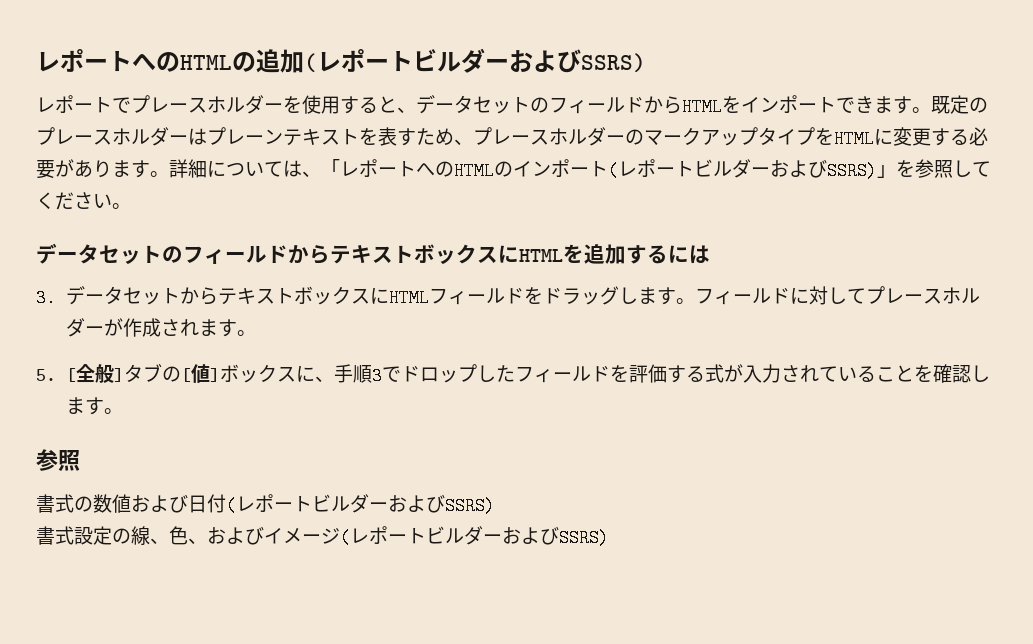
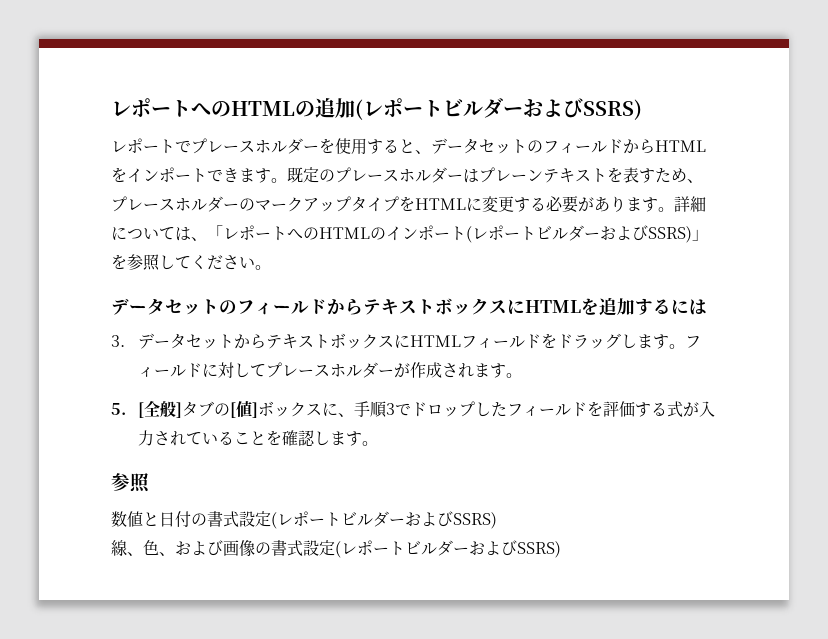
[36,494,495,515] [36,526,131,545] 書式の数値および日付(レポートビルダーおよびSSRS) // 書式設定の -> [111,511,497,529] 数値と日付の書式設定(レポートビルダーおよびSSRS) //
[264,528,340,544] イメージ -> [223,540,335,557] 画像の書式設定

